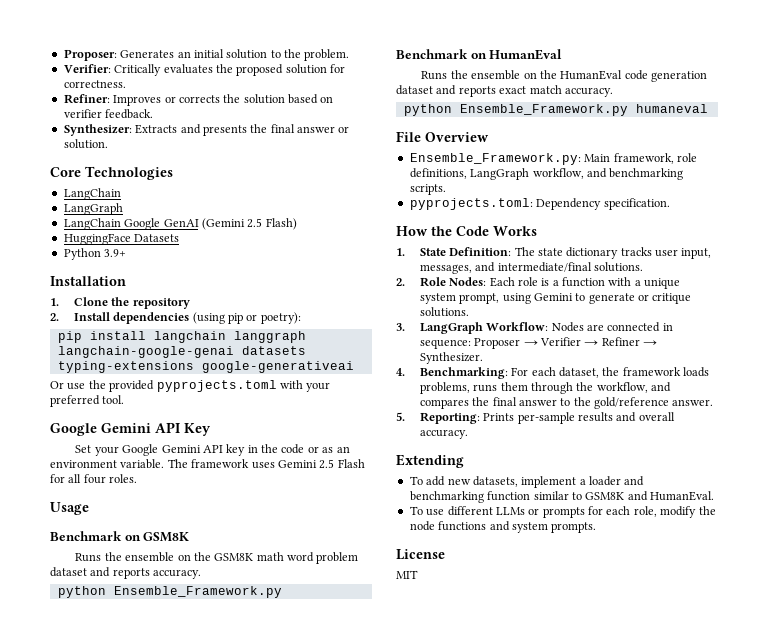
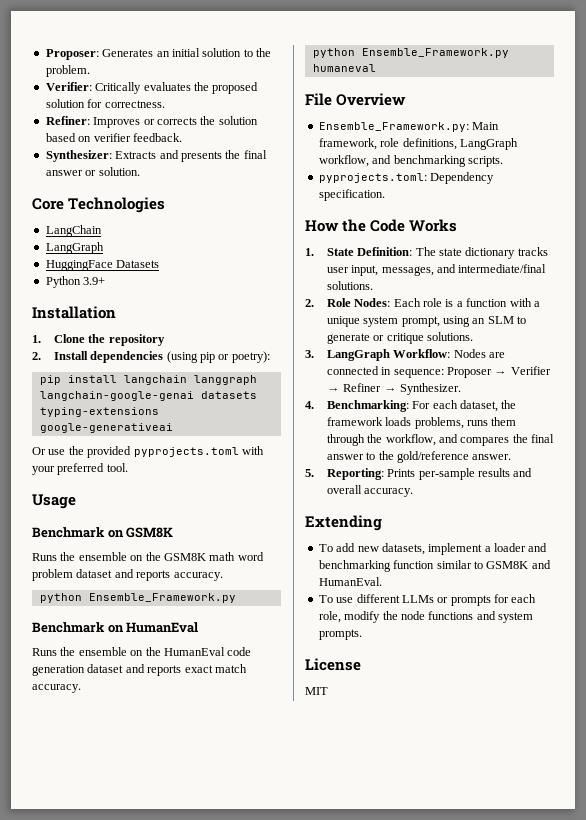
[63,218,297,230] // LangChain Google GenAI (Gemini 2.5 Flash) -> (104, 248) none
[50,422,211,436] [75,444,350,456] [50,459,365,469] [50,474,138,484] // Google Gemini API Key // Set your Google Gemini API key in the code or as an environment variable. The framework uses Gemini 2.5 Flash for all four roles. -> (128, 467) none
[533,293,573,301] Gemini -> [472,316,514,324] an SLM

